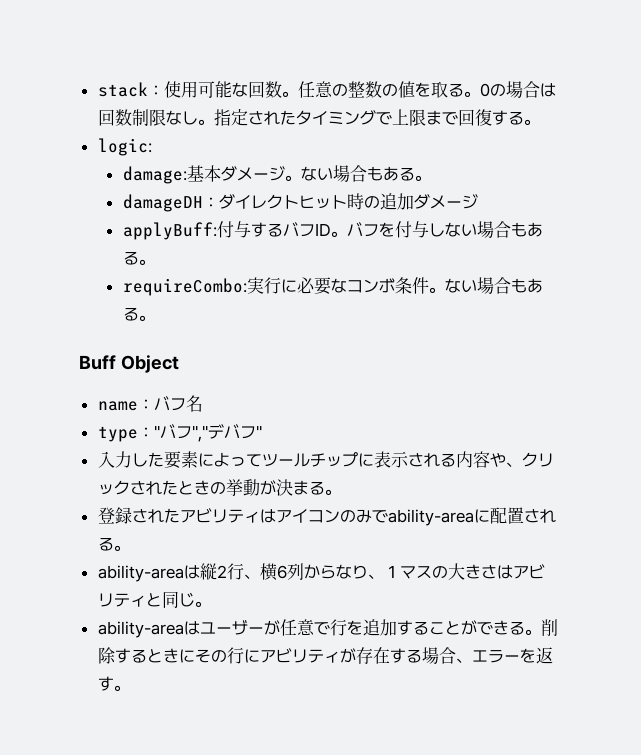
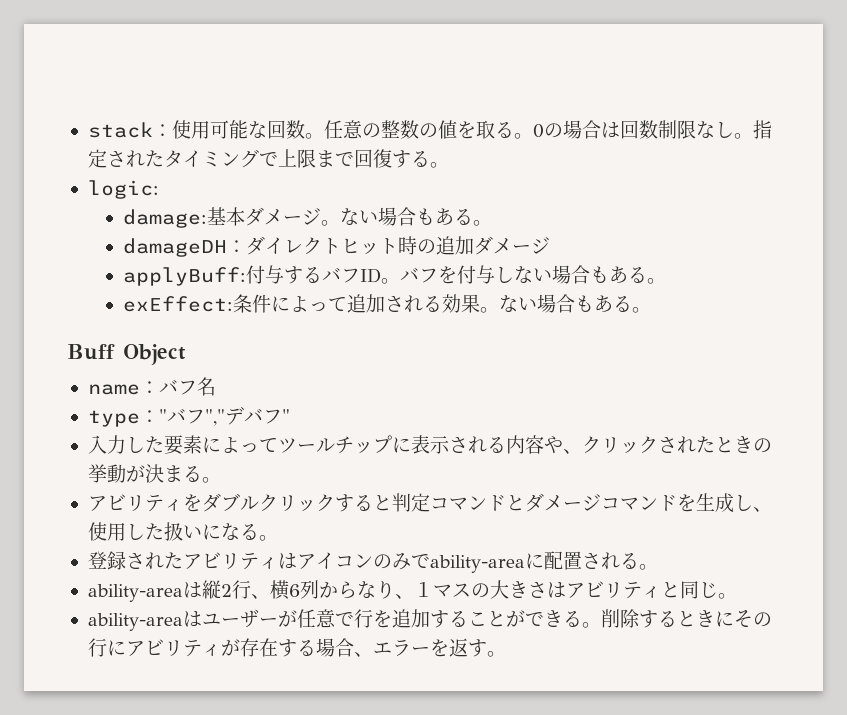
[122,277,429,296] requireCombo:実行に必要なコンボ条件 -> [123,294,481,313] exEffect:条件によって追加される効果
(341, 492) none -> [87,493,772,513] [87,522,278,541] // アビリティをダブルクリックすると判定コマンドとダメージコマンドを生成し、使用した扱いになる。

